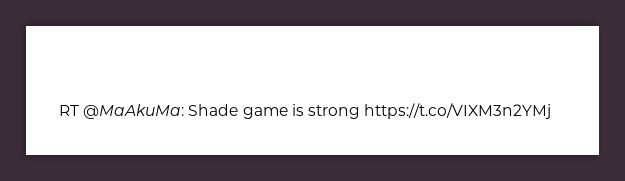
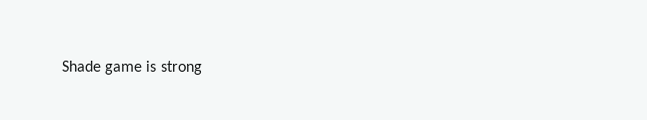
[59,104,185,119] RT @MaAkuMa: -> (61, 66) none
[364,103,552,119] https://t.co/VIXM3n2YMj -> (202, 67) none

